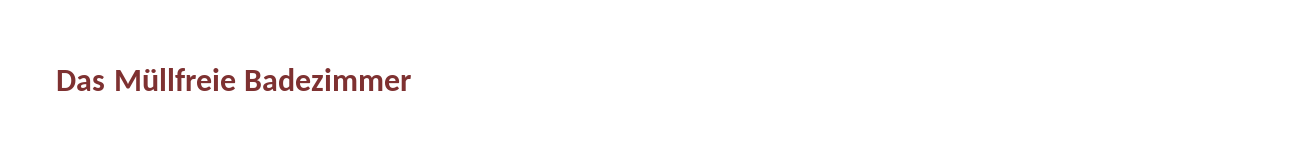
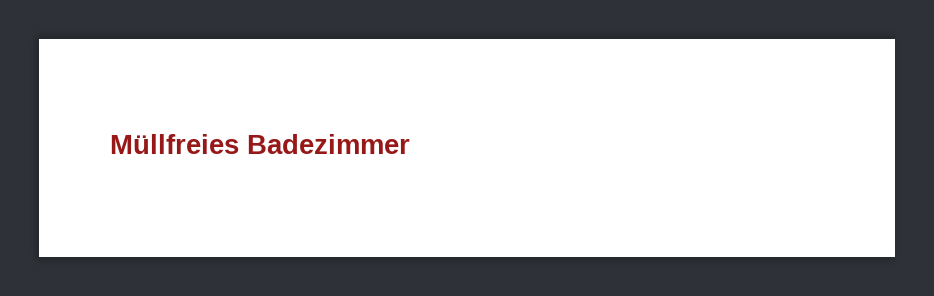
[56,68,236,91] Das Müllfreie -> [110,134,239,154] Müllfreies

